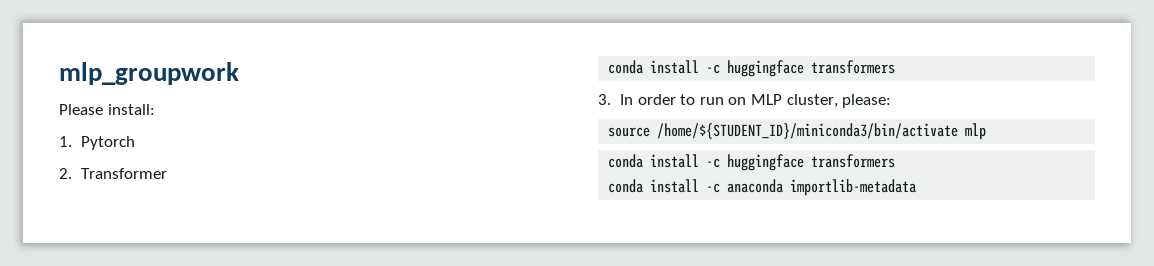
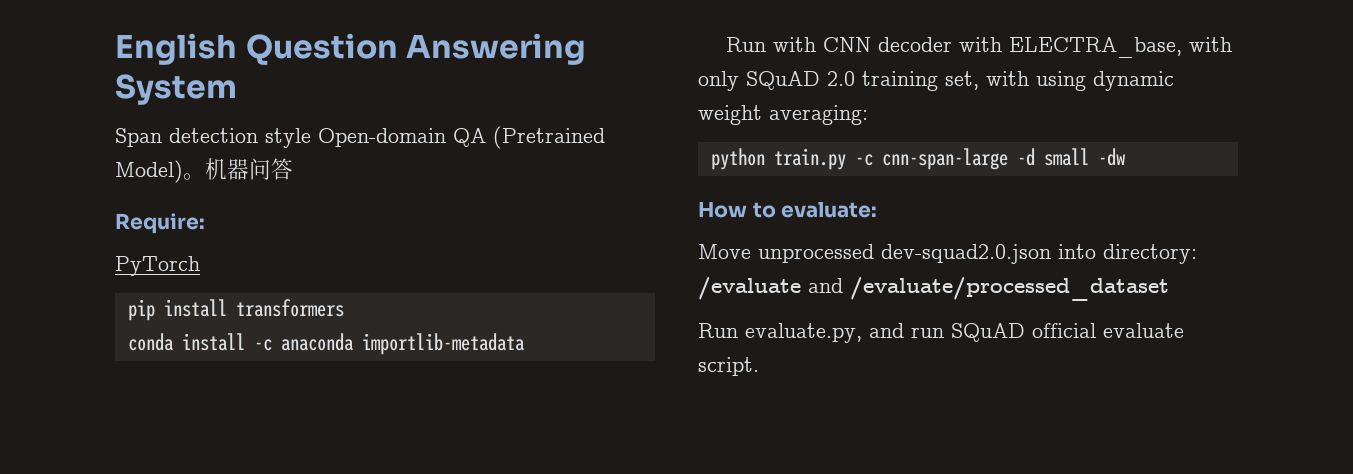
[59,62,239,85] [59,104,155,115] [59,136,136,150] [59,168,168,179] [608,60,896,77] [598,94,892,108] [608,123,987,140] [608,154,805,171] mlp_groupwork // Please install: // 1. Pytorch // 2. Transformer // conda install -c huggingface transformers // 3. In order to run on MLP cluster, please: // source /home/${STUDENT_ID}/miniconda3/bin/activate mlp // conda install -c huggingface -> [115,33,587,65] [115,74,237,105] [115,126,605,149] [115,158,293,183] [115,213,205,234] [115,256,200,276] [127,299,227,321] English Question Answering System // Span detection style Open-domain QA (Pretrained Model)。机器问答 // Require: // PyTorch // pip install
(917, 187) none -> [726,37,1233,58] [698,71,1174,91] [698,105,868,125] [710,148,1125,170] [698,202,878,218] [698,244,1197,264] [698,277,1169,301] [698,323,1184,343] [698,357,759,376] // Run with CNN decoder with ELECTRA_base, with only SQuAD 2.0 training set, with using dynamic weight averaging: // python train.py -c cnn-span-large -d small -dw // How to evaluate: // Move unprocessed dev-squad2.0.json into directory: /evaluate and /evaluate/processed_dataset // Run evaluate.py, and run SQuAD official evaluate script.

